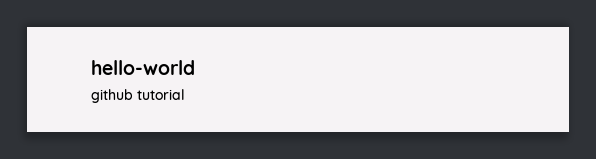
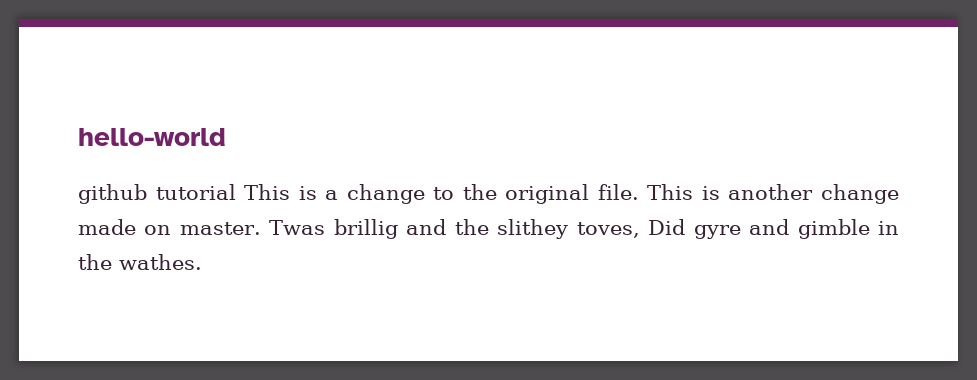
(185, 94) none -> [244,184,900,204] [78,219,900,239] [78,254,202,270] This is a change to the original file. This is another change made on master. Twas brillig and the slithey toves, Did gyre and gimble in the wathes.

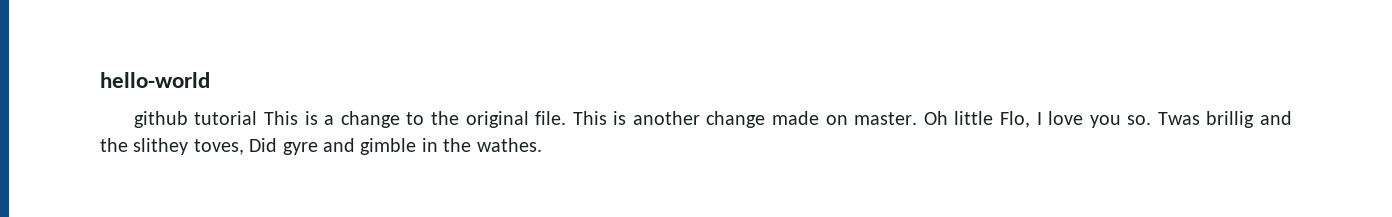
(261, 228) none -> [923,111,1152,128] Oh little Flo, I love you so.

